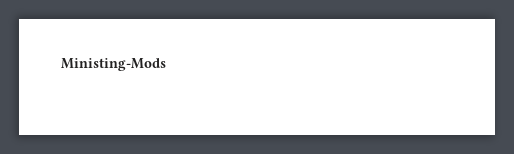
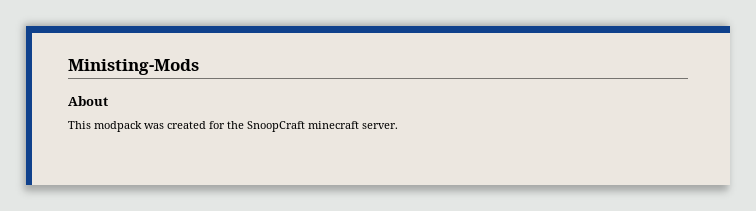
(166, 64) none -> [68,96,108,106] [68,121,398,132] // About // This modpack was created for the SnoopCraft minecraft server.

